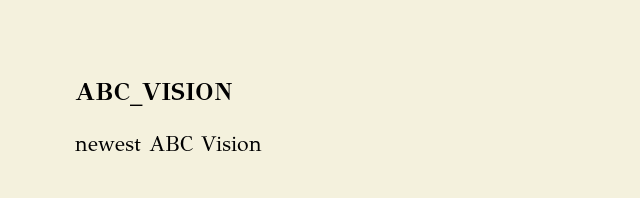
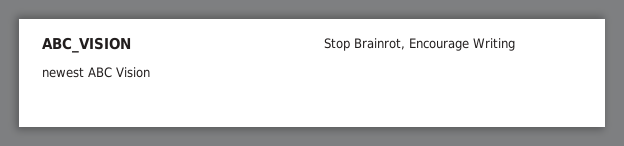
(262, 144) none -> [324,38,515,51] // Stop Brainrot, Encourage Writing

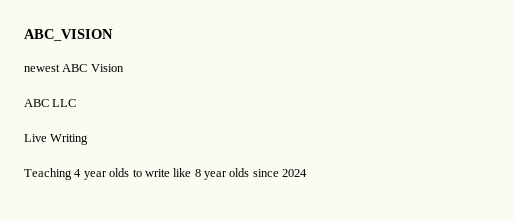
[324,38,515,51] Stop Brainrot, Encourage Writing -> [24,99,77,107] [24,134,89,145] [24,168,308,180] ABC LLC // Live Writing // Teaching 4 year olds to write like 8 year olds since 2024

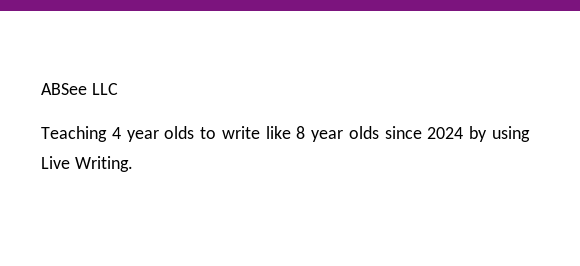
[24,29,113,41] [24,64,124,72] [24,99,49,107] ABC_VISION // newest ABC Vision // ABC -> [41,83,87,95] ABSee
[24,134,89,145] // Live Writing -> (118, 89) none
(308, 173) none -> [469,126,530,142] [41,156,133,172] by using Live Writing.

